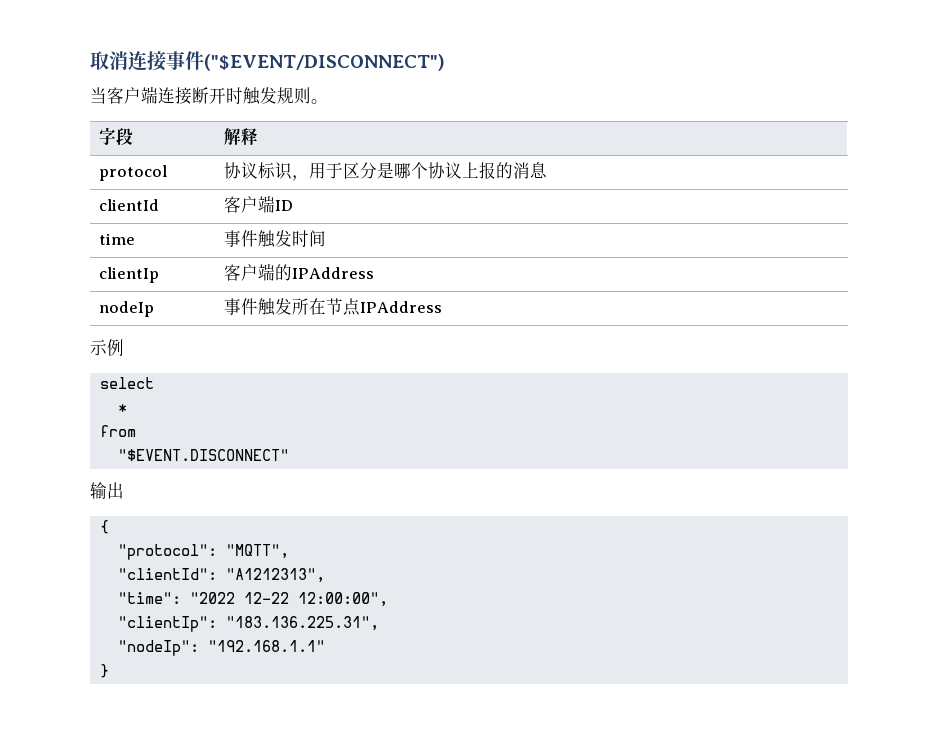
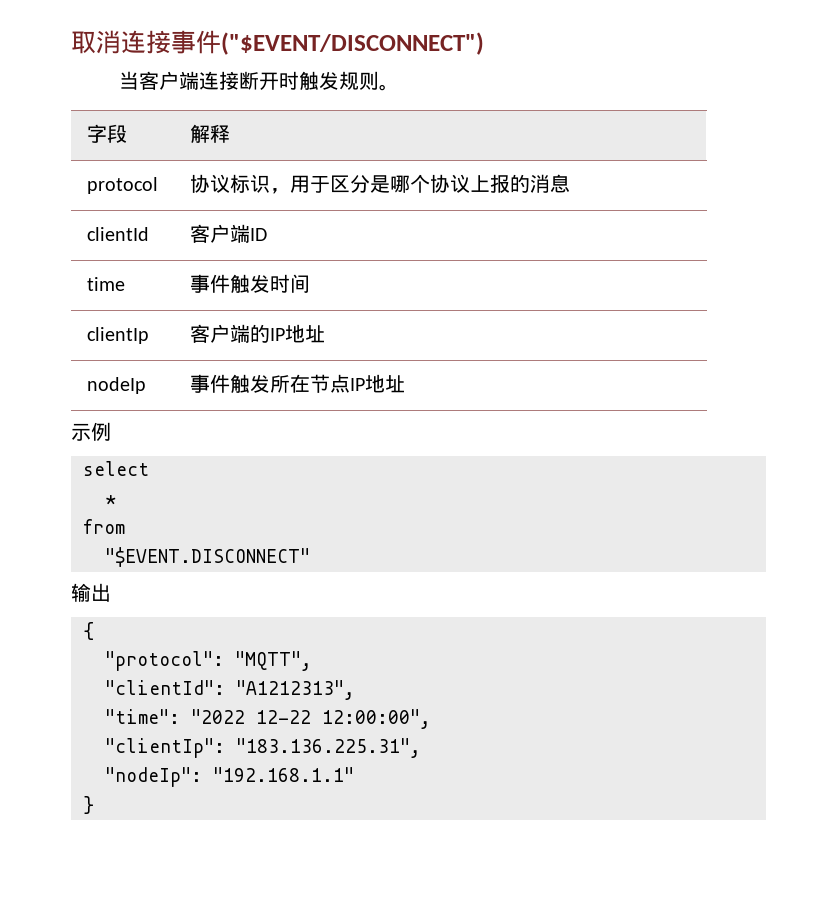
[292,267,375,279] IPAddress -> [269,324,325,343] IP地址
[360,301,443,313] IPAddress -> [349,374,405,393] IP地址

